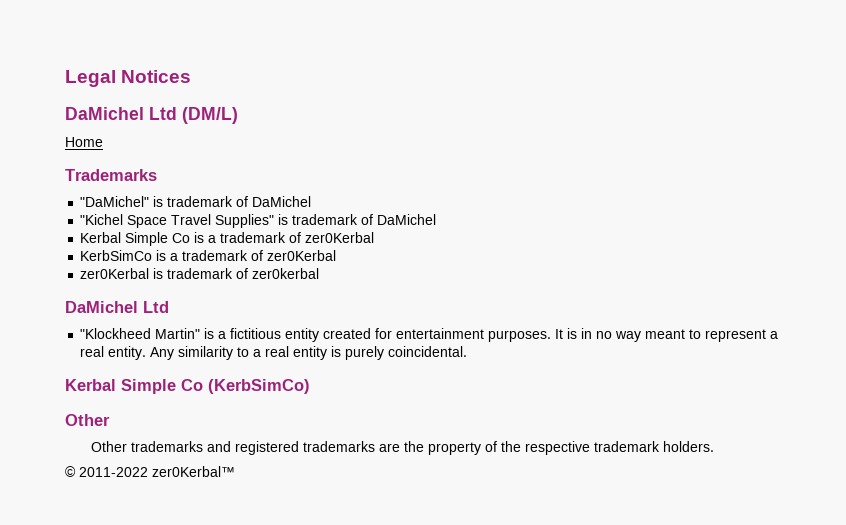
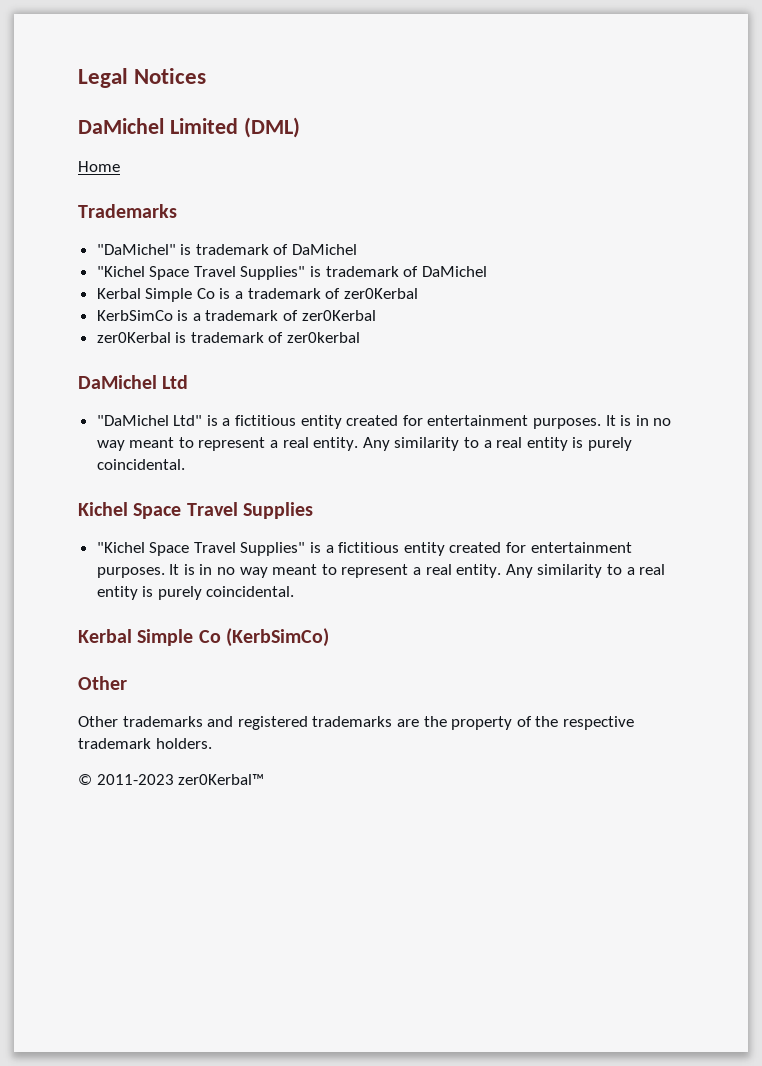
[149,107,238,124] Ltd (DM/L) -> [169,117,300,138] Limited (DML)
[80,328,201,339] "Klockheed Martin" -> [96,415,672,429] [96,437,632,451] [96,459,185,470] [78,502,314,519] [96,542,306,556] "DaMichel Ltd" is a fictitious entity created for entertainment purposes. It is in no way meant to represent a real entity. Any similarity to a real entity is purely coincidental. // Kichel Space Travel Supplies // "Kichel Space Travel Supplies"
[79,467,148,477] 2011-2022 -> [96,774,174,785] 2011-2023

